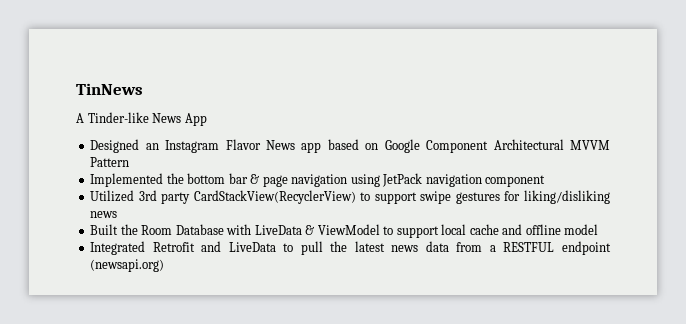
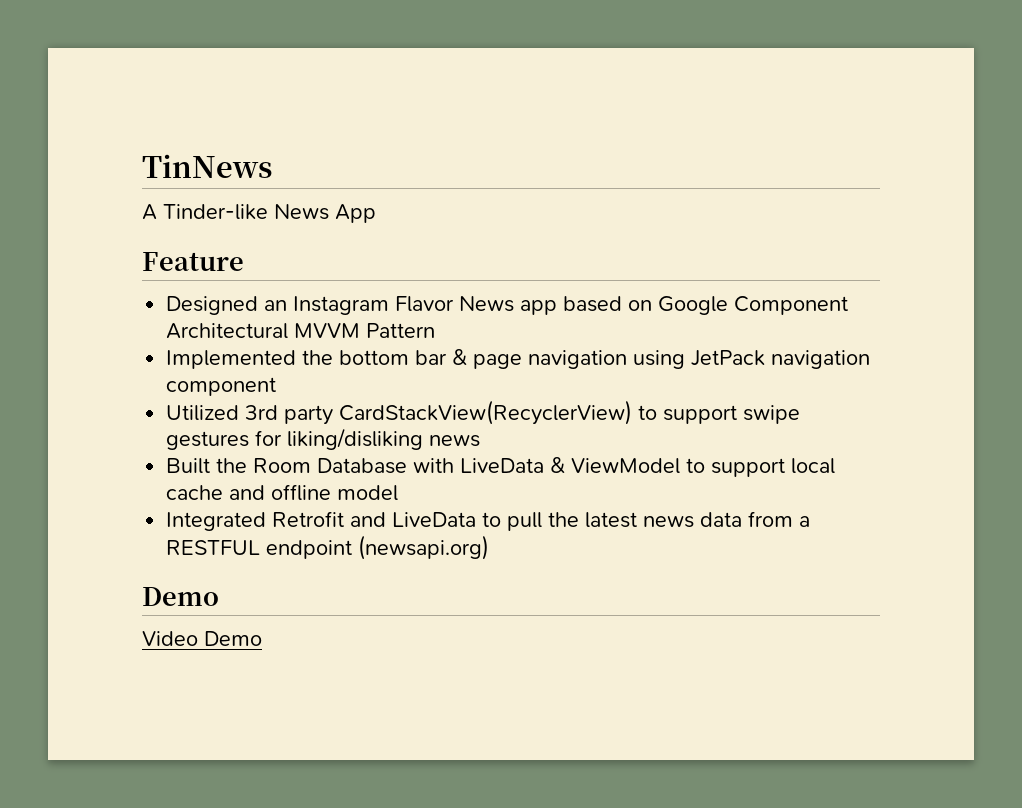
(207, 119) none -> [142,252,244,271] // Feature
(165, 265) none -> [142,587,219,606] [142,631,262,646] // Demo // Video Demo

